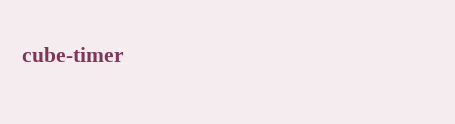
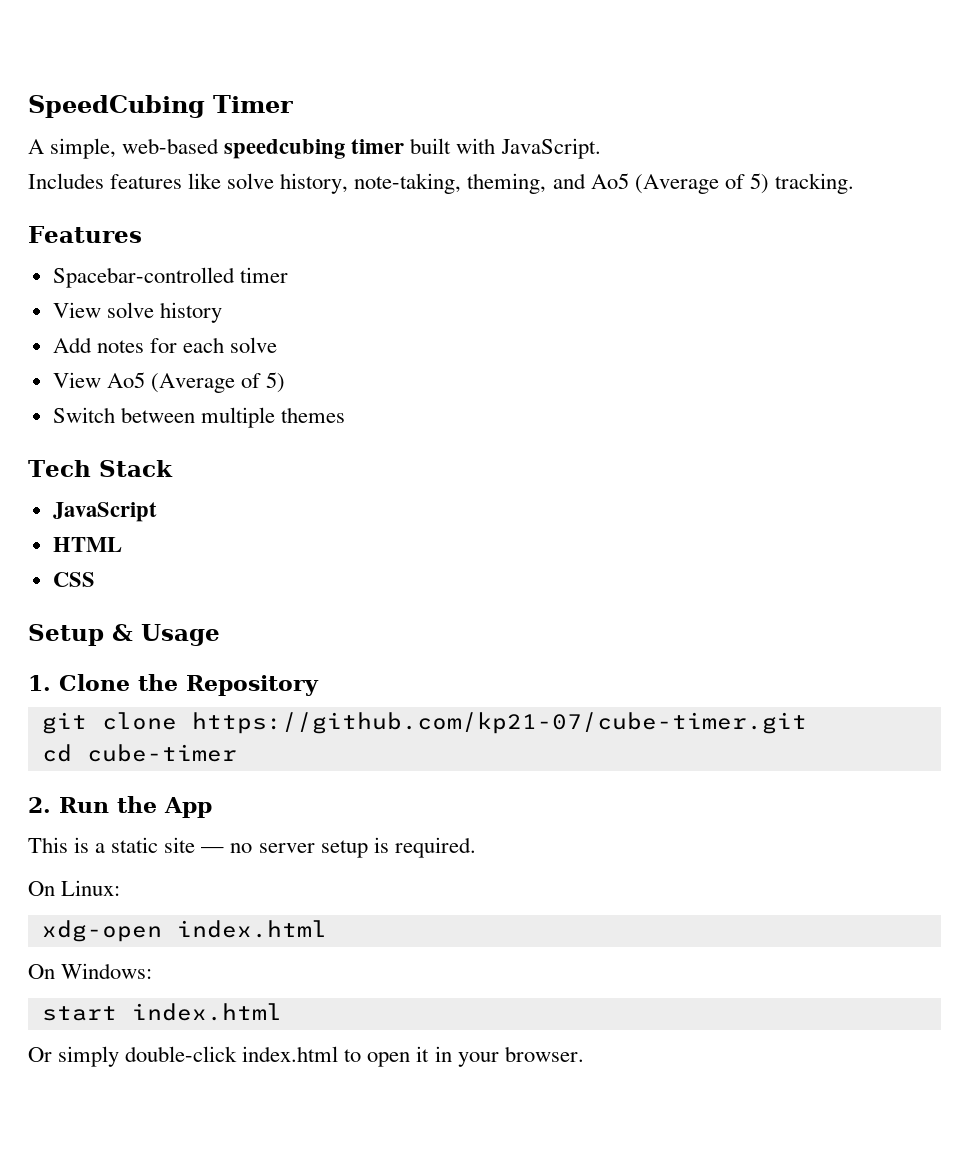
[22,47,124,62] cube-timer -> [28,95,293,118] [28,138,601,159] [28,173,854,194] [28,226,142,243] [52,267,288,288] [52,302,222,323] [52,337,278,353] [52,372,286,393] [52,407,345,428] [28,460,173,477] [52,502,157,522] [52,537,122,552] [52,572,95,587] [28,624,220,646] [28,674,319,696] [41,712,807,734] [41,744,237,762] [28,796,212,818] [28,837,476,858] [28,880,121,896] [41,920,327,942] [28,963,153,979] [41,1003,282,1021] [28,1046,584,1067] SpeedCubing Timer // A simple, web-based speedcubing timer built with JavaScript. // Includes features like solve history, note-taking, theming, and Ao5 (Average of 5) tracking. // Features // Spacebar-controlled timer // View solve history // Add notes for each solve // View Ao5 (Average of 5) // Switch between multiple themes // Tech Stack // JavaScript // HTML // CSS // Setup & Usage // 1. Clone the Repository // git clone https://github.com/kp21-07/cube-timer.git // cd cube-timer // 2. Run the App // This is a static site — no server setup is required. // On Linux: // xdg-open index.html // On Windows: // start index.html // Or simply double-click index.html to open it in your browser.

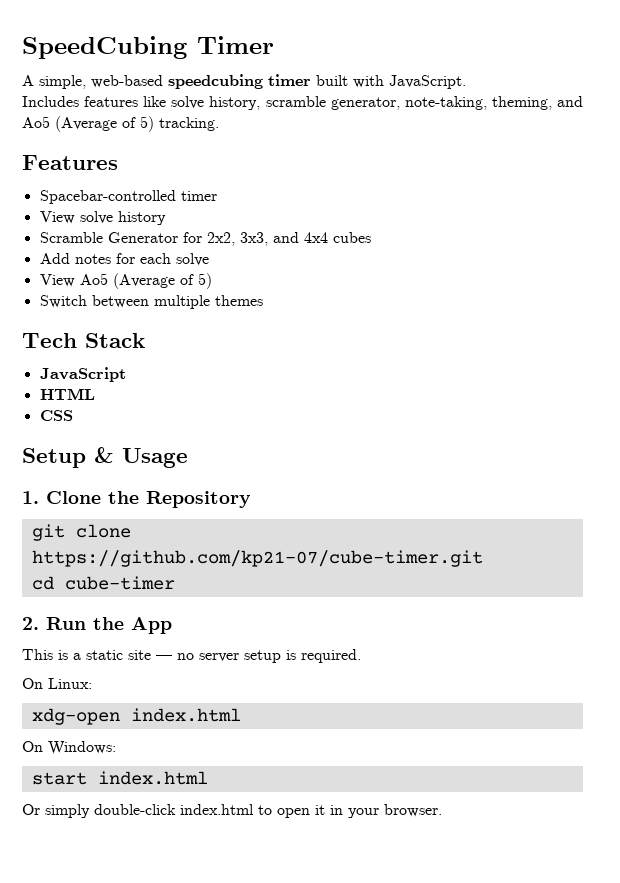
(349, 183) none -> [265,96,400,110] scramble generator,
(222, 312) none -> [39,232,371,246] // Scramble Generator for 2x2, 3x3, and 4x4 cubes

